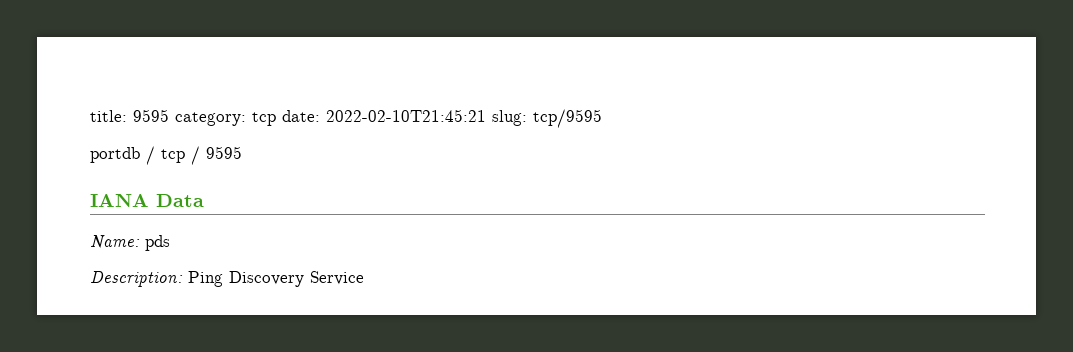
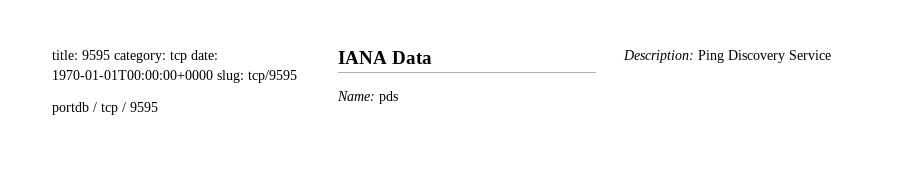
[326,109,486,122] 2022-02-10T21:45:21 -> [52,70,213,80] 1970-01-01T00:00:00+0000

